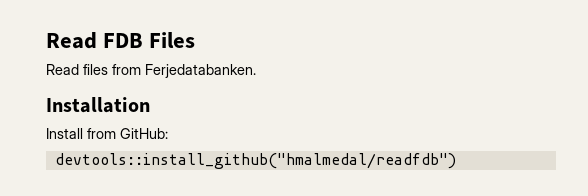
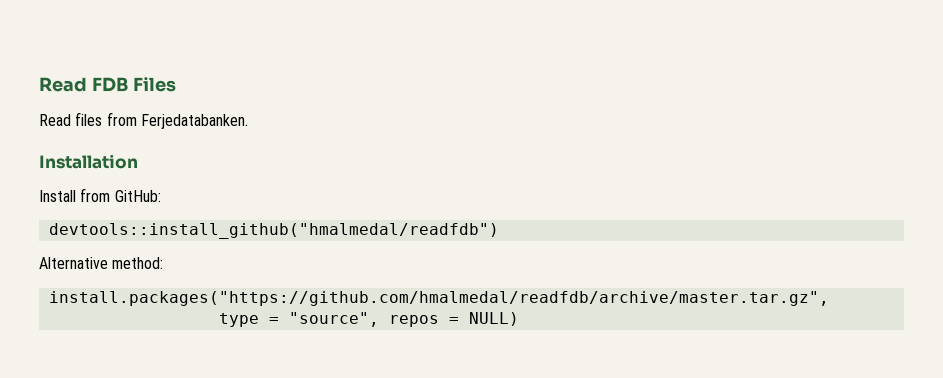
(456, 161) none -> [39,257,164,269] [48,291,829,306] [218,312,519,327] // Alternative method: // install.packages("https://github.com/hmalmedal/readfdb/archive/master.tar.gz", // type = "source", repos = NULL)

